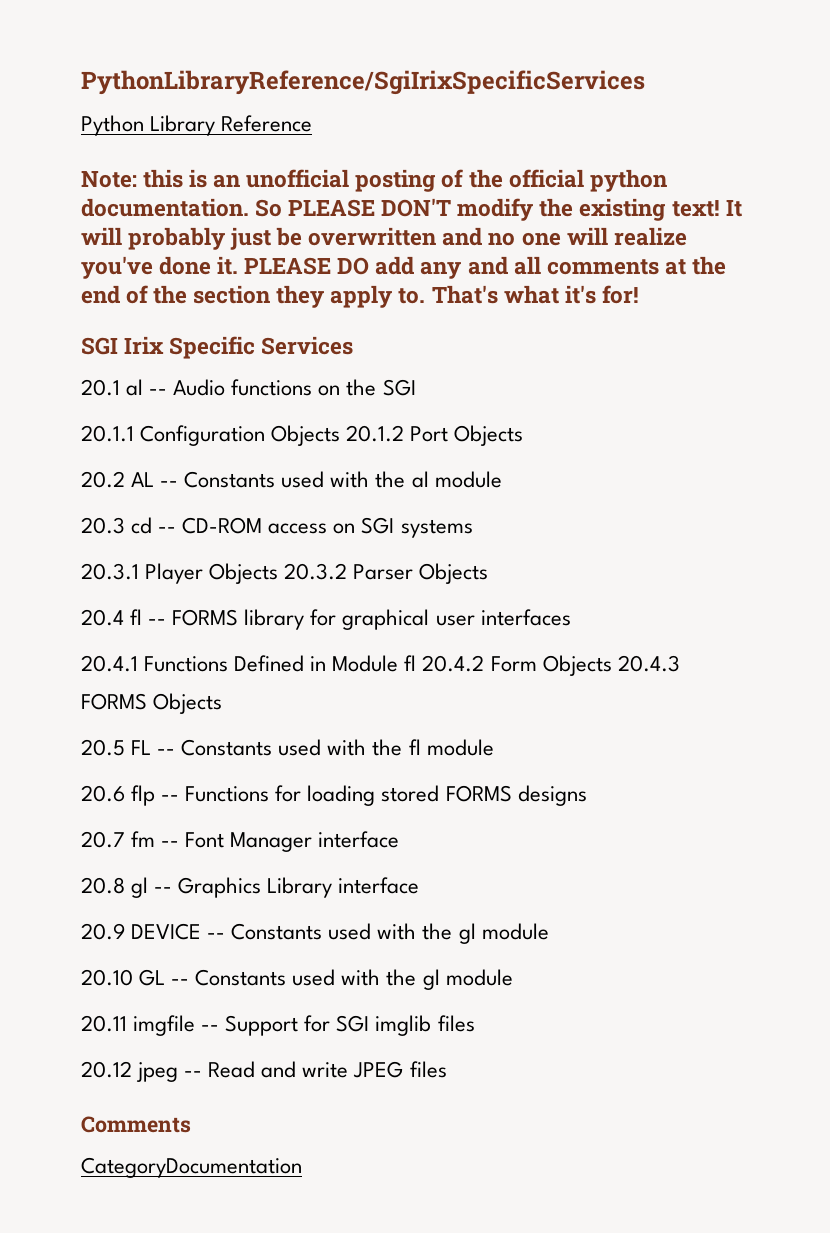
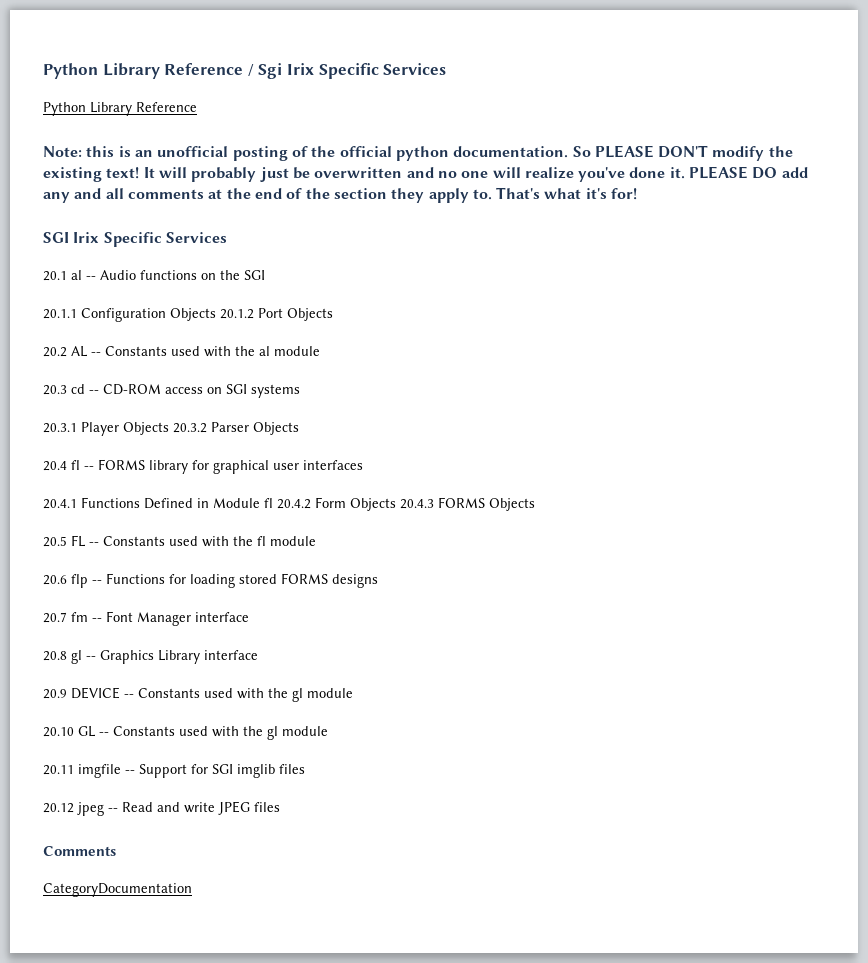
[81,70,645,95] PythonLibraryReference/SgiIrixSpecificServices -> [43,63,447,79] Python Library Reference / Sgi Irix Specific Services

